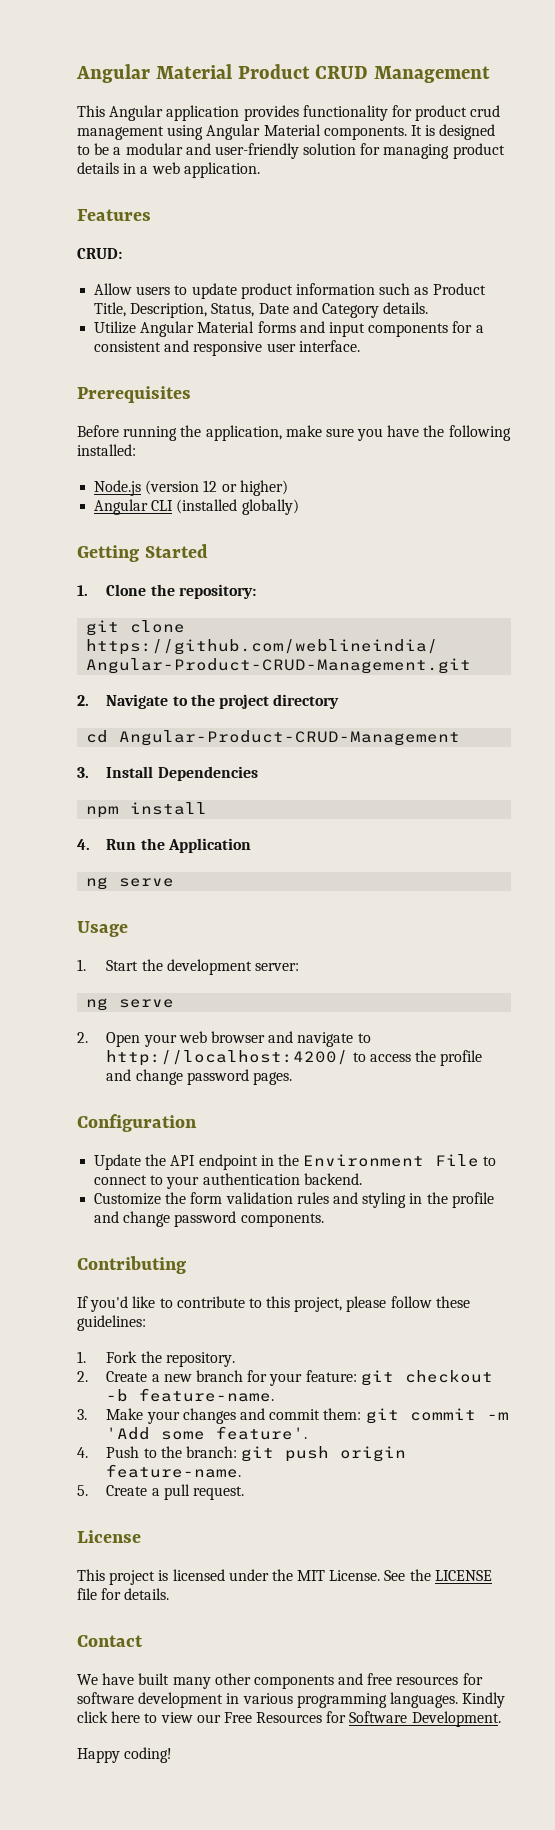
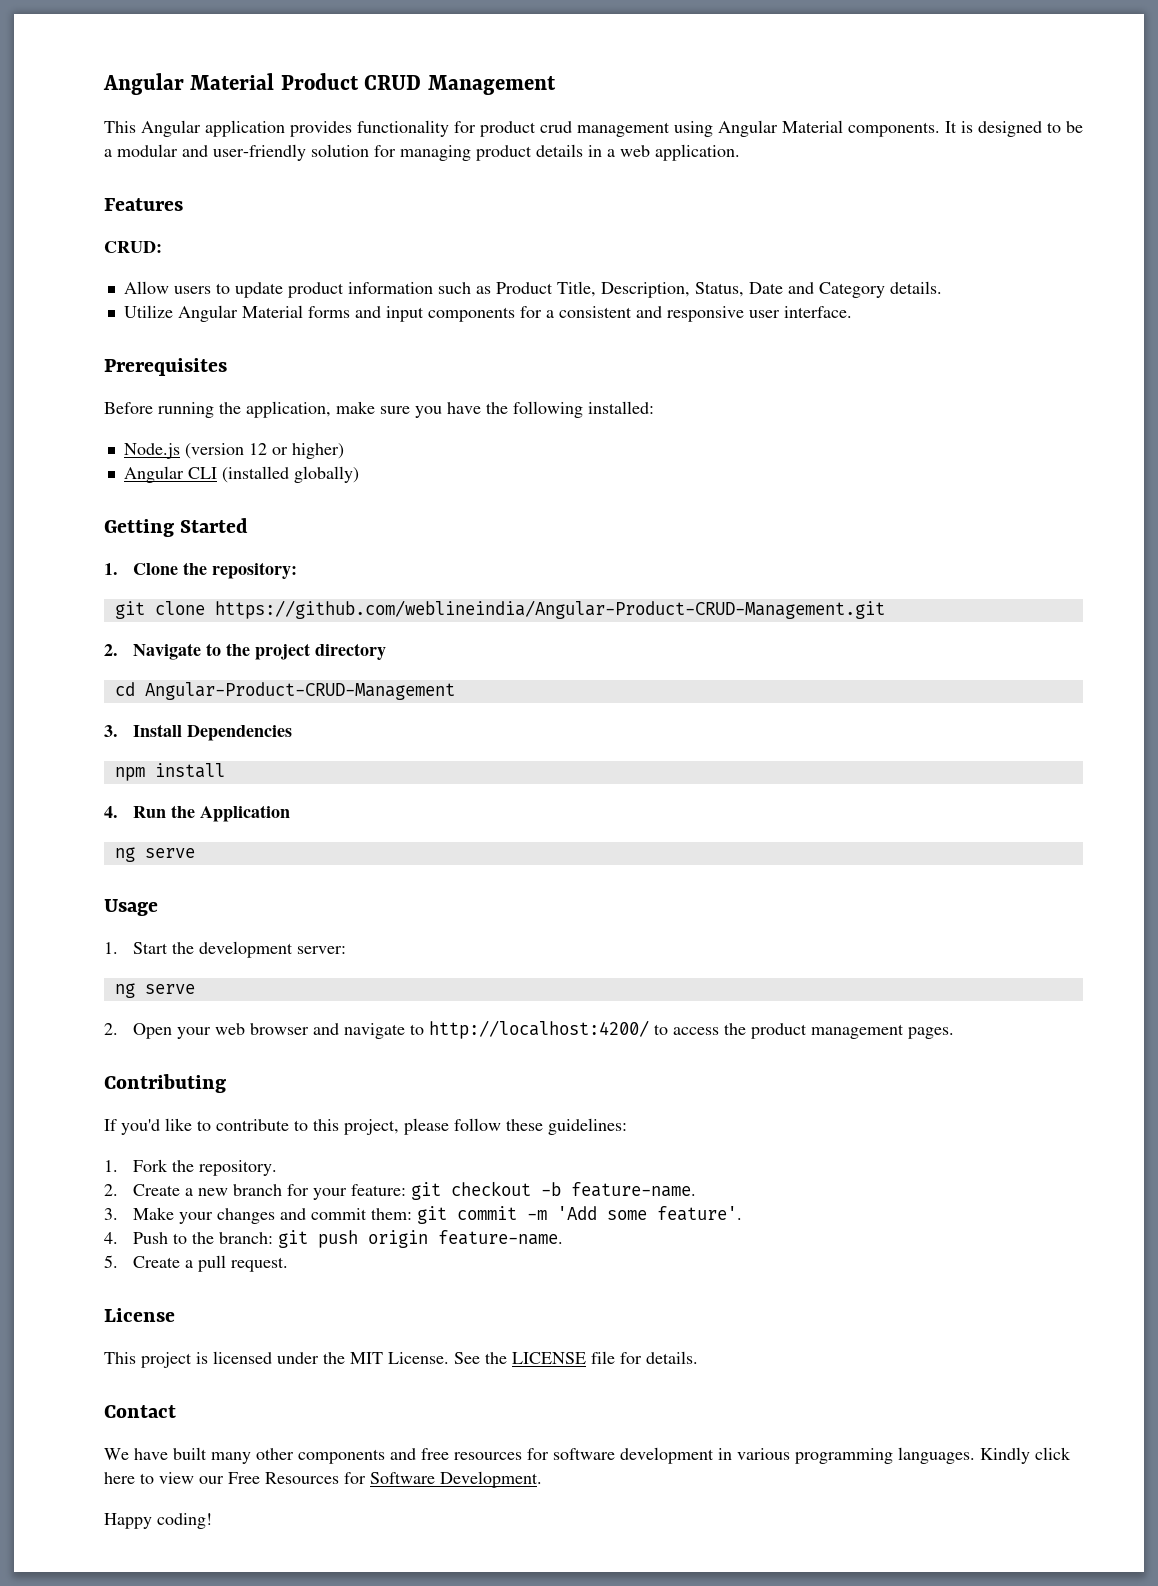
[440,1050,483,1066] [106,1069,292,1085] [77,1114,197,1132] [94,1154,497,1170] [94,1173,362,1189] [94,1192,494,1208] [94,1211,324,1227] profile and change password pages. // Configuration // Update the API endpoint in the Environment File to connect to your authentication backend. // Customize the form validation rules and styling in the profile and change password components. -> [750,1023,954,1039] product management pages.

